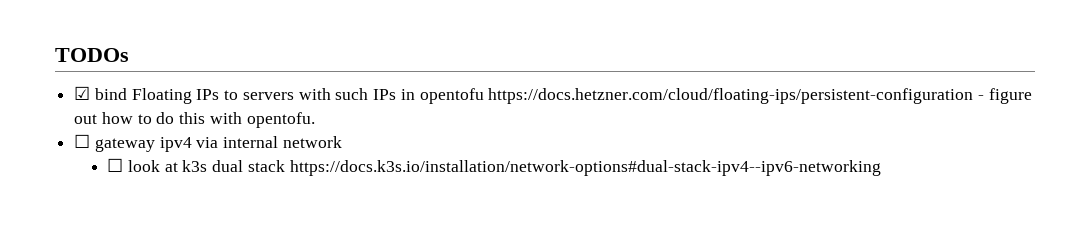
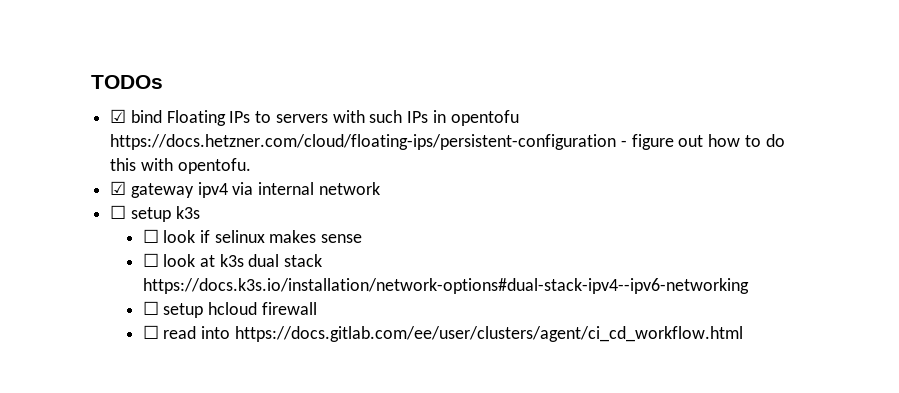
[74,134,91,148] ☐ -> [110,181,127,195] ☑
(342, 142) none -> [110,205,200,222] [142,229,363,243] // ☐ setup k3s // ☐ look if selinux makes sense
(881, 168) none -> [142,301,317,318] [142,325,743,342] // ☐ setup hcloud firewall // ☐ read into https://docs.gitlab.com/ee/user/clusters/agent/ci_cd_workflow.html

